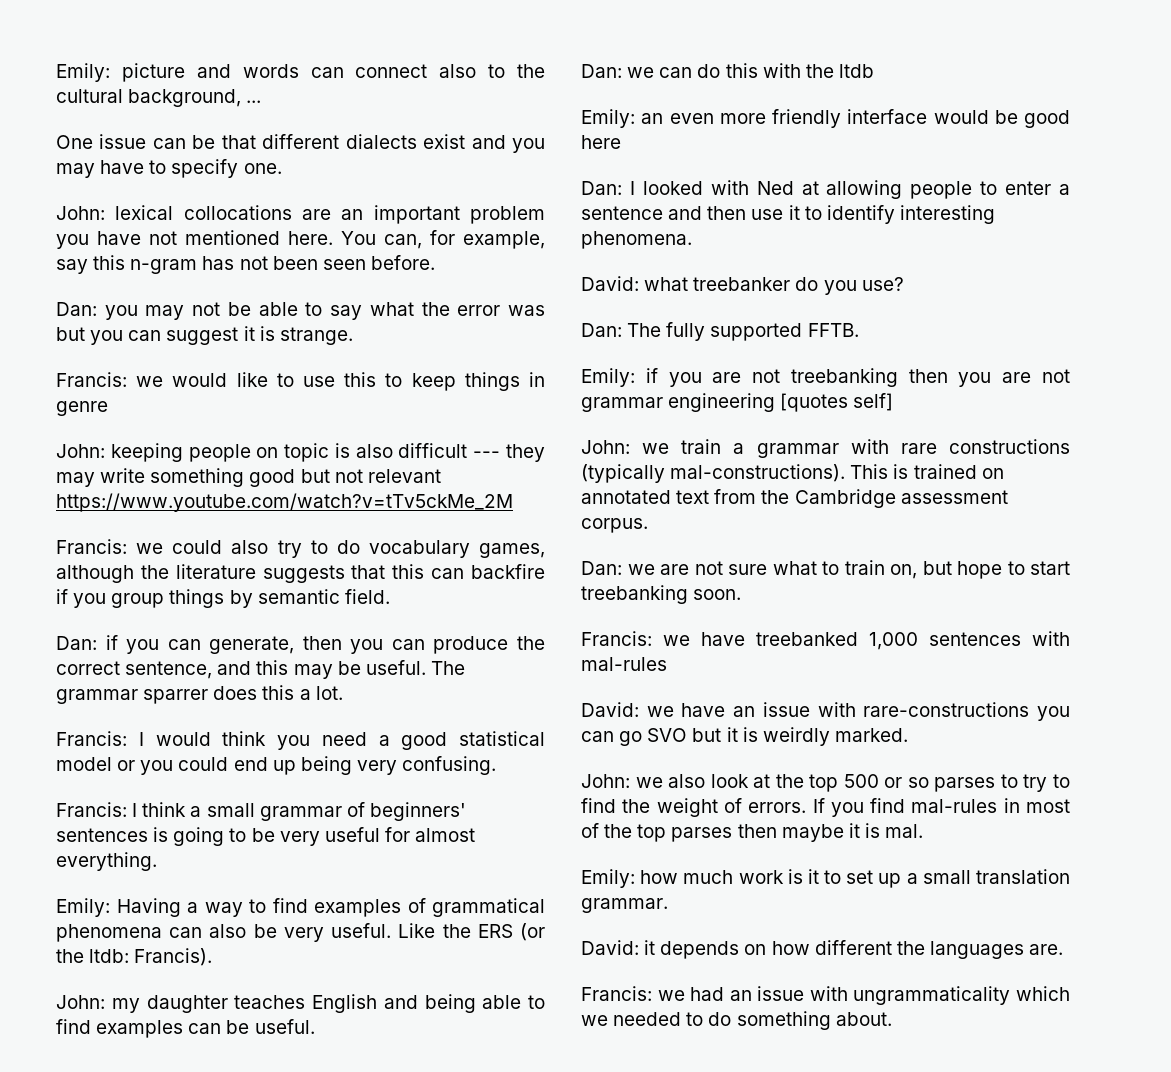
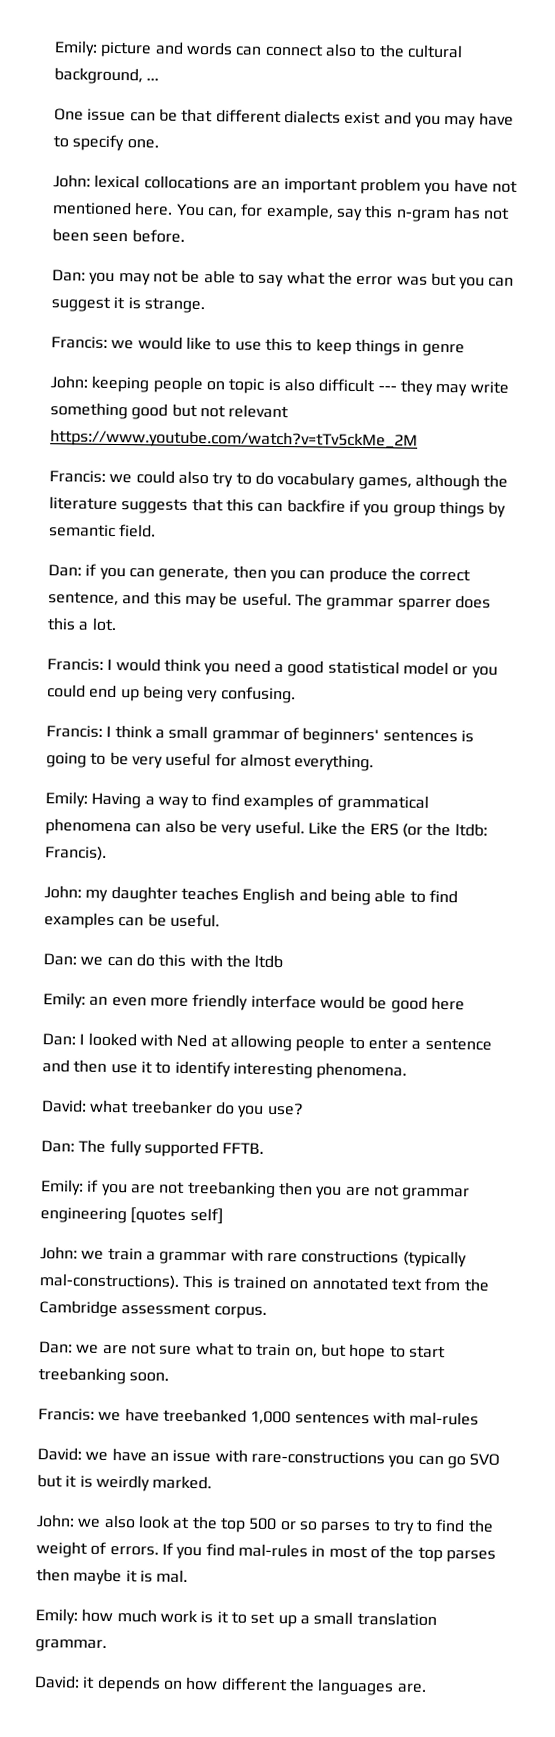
[581,986,1070,1005] [581,1011,892,1030] // Francis: we had an issue with ungrammaticality which we needed to do something about. -> (427, 1688) none

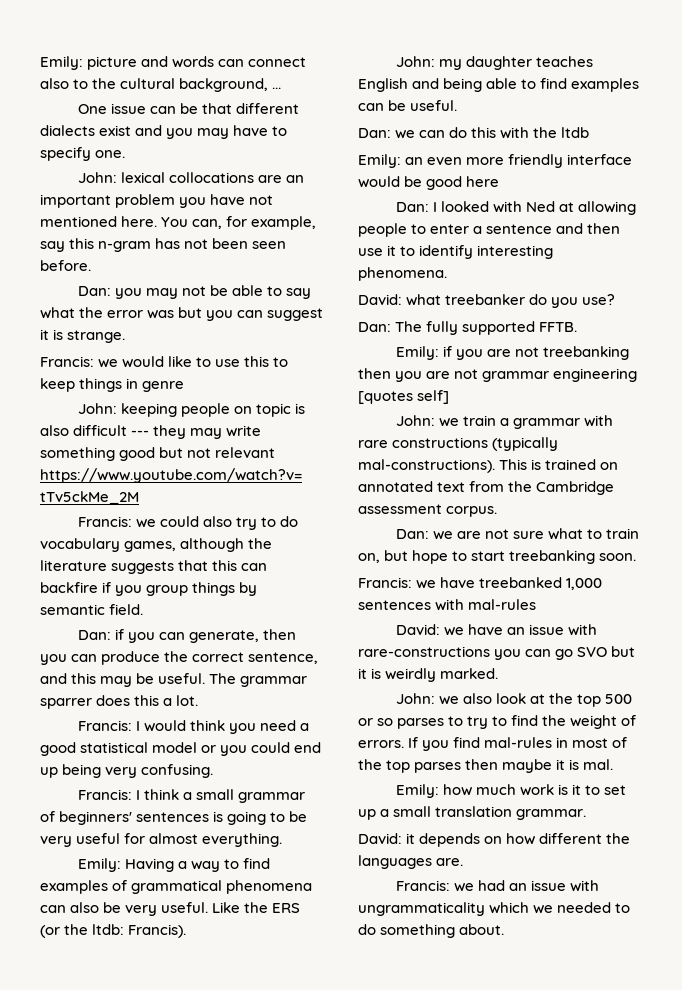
(427, 1688) none -> [396,880,600,892] [358,902,631,916] [358,924,505,938] // Francis: we had an issue with ungrammaticality which we needed to do something about.

